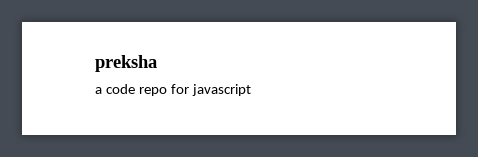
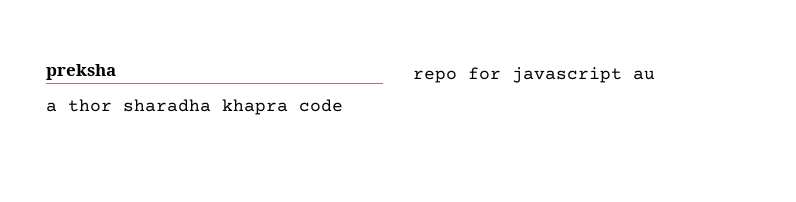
(102, 90) none -> [68,99,288,115] thor sharadha khapra
(251, 90) none -> [633,70,655,80] au

